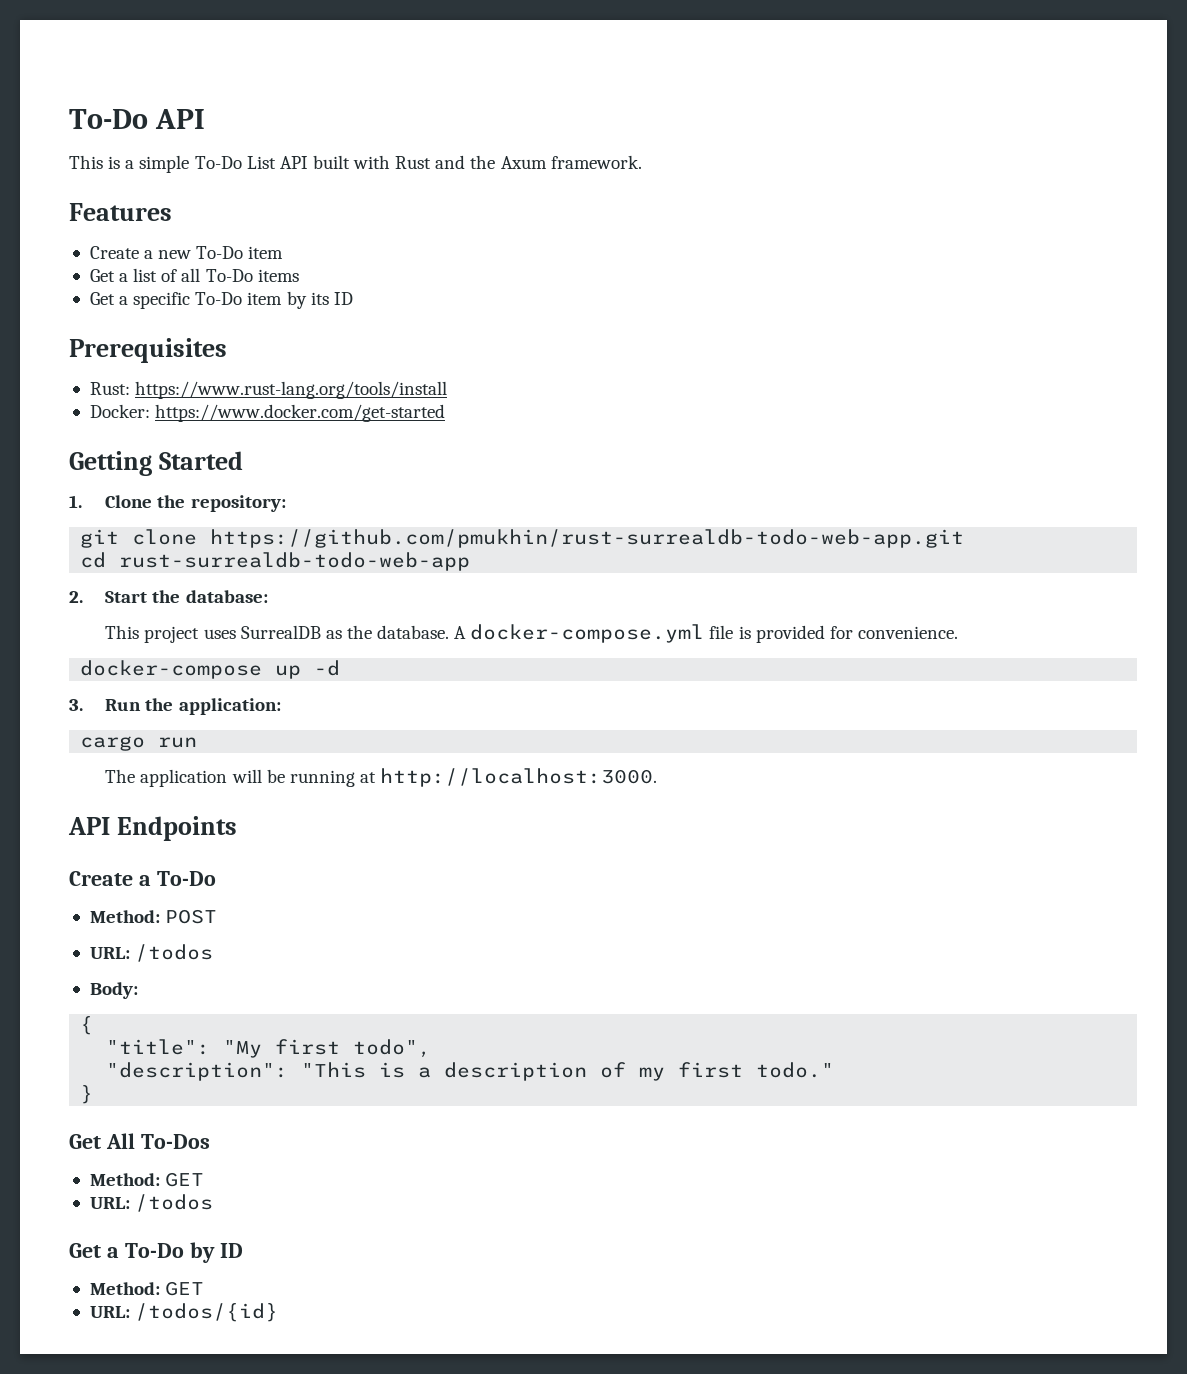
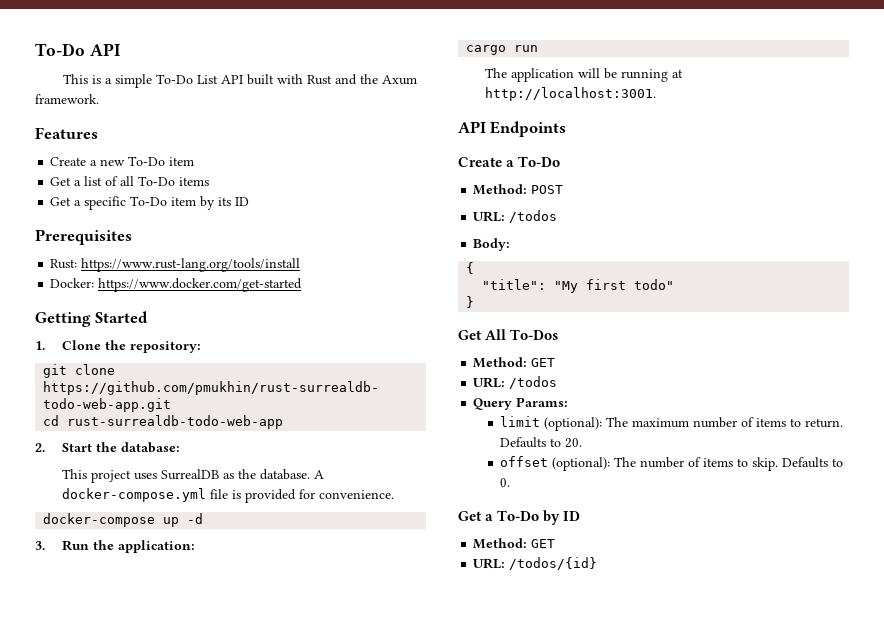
[380,768,658,787] http://localhost:3000. -> [484,87,656,101] http://localhost:3001.
[353,1039,432,1058] [106,1062,835,1081] todo", // "description": "This is a description of my first todo." -> [634,279,675,290] todo"
(214, 1203) none -> [473,397,569,410] [500,416,844,431] [500,437,583,448] [500,456,844,471] [500,478,511,487] // Query Params: // limit (optional): The maximum number of items to return. Defaults to 20. // offset (optional): The number of items to skip. Defaults to 0.

